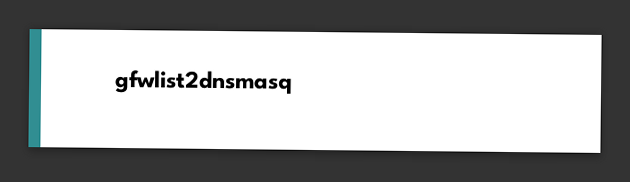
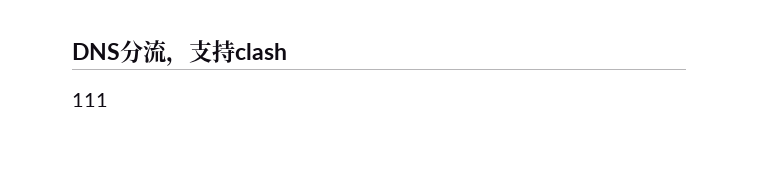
[114,69,293,95] gfwlist2dnsmasq -> [72,40,287,66] [72,93,108,107] DNS分流，支持clash // 111

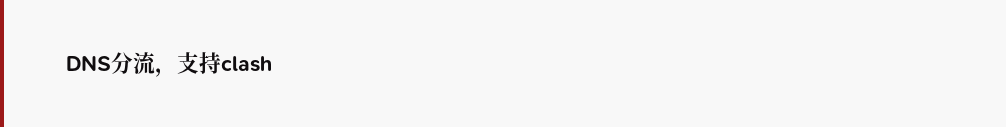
[72,93,108,107] // 111 -> (272, 64) none

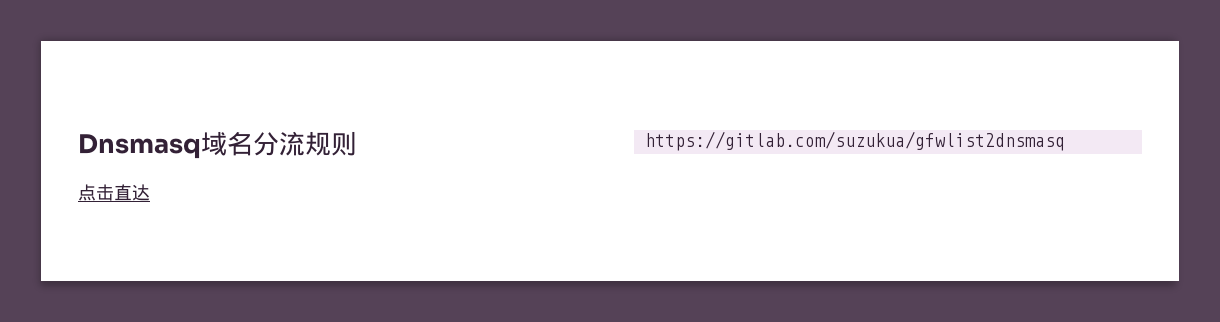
[66,52,272,77] DNS分流，支持clash -> [78,131,357,159] [78,184,150,201] [644,131,1065,151] Dnsmasq域名分流规则 // 点击直达 // https://gitlab.com/suzukua/gfwlist2dnsmasq

